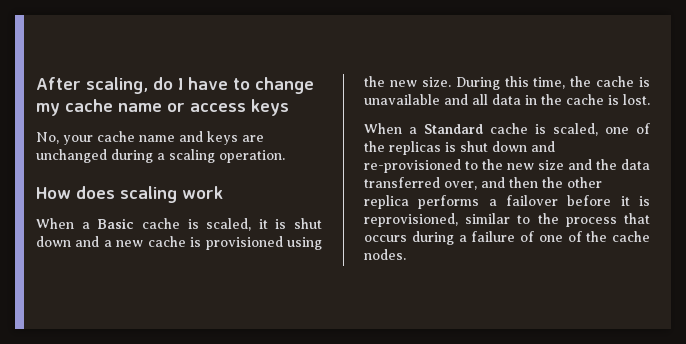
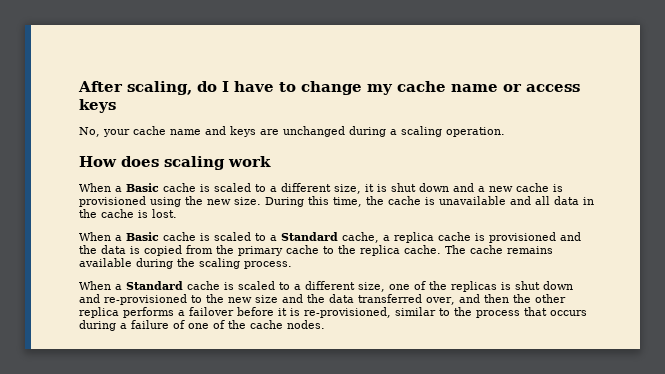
[206,218,252,231] scaled, -> [214,183,361,194] scaled to a different size,
(650, 99) none -> [79,232,581,243] [79,245,553,256] [79,258,292,269] // When a Basic cache is scaled to a Standard cache, a replica cache is provisioned and the data is copied from the primary cache to the replica cache. The cache remains available during the scaling process.
[553,123,598,136] scaled, -> [238,281,385,292] scaled to a different size,
[364,213,458,227] reprovisioned, -> [304,307,391,318] re-provisioned,

